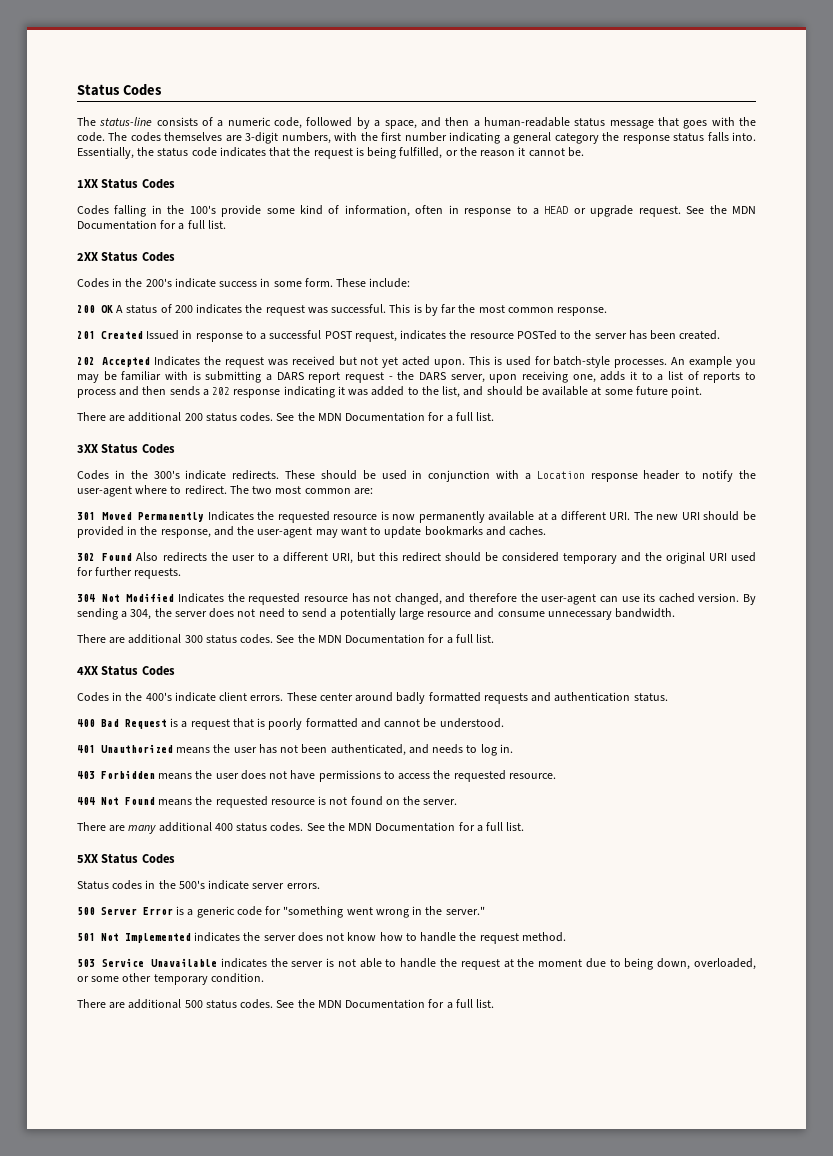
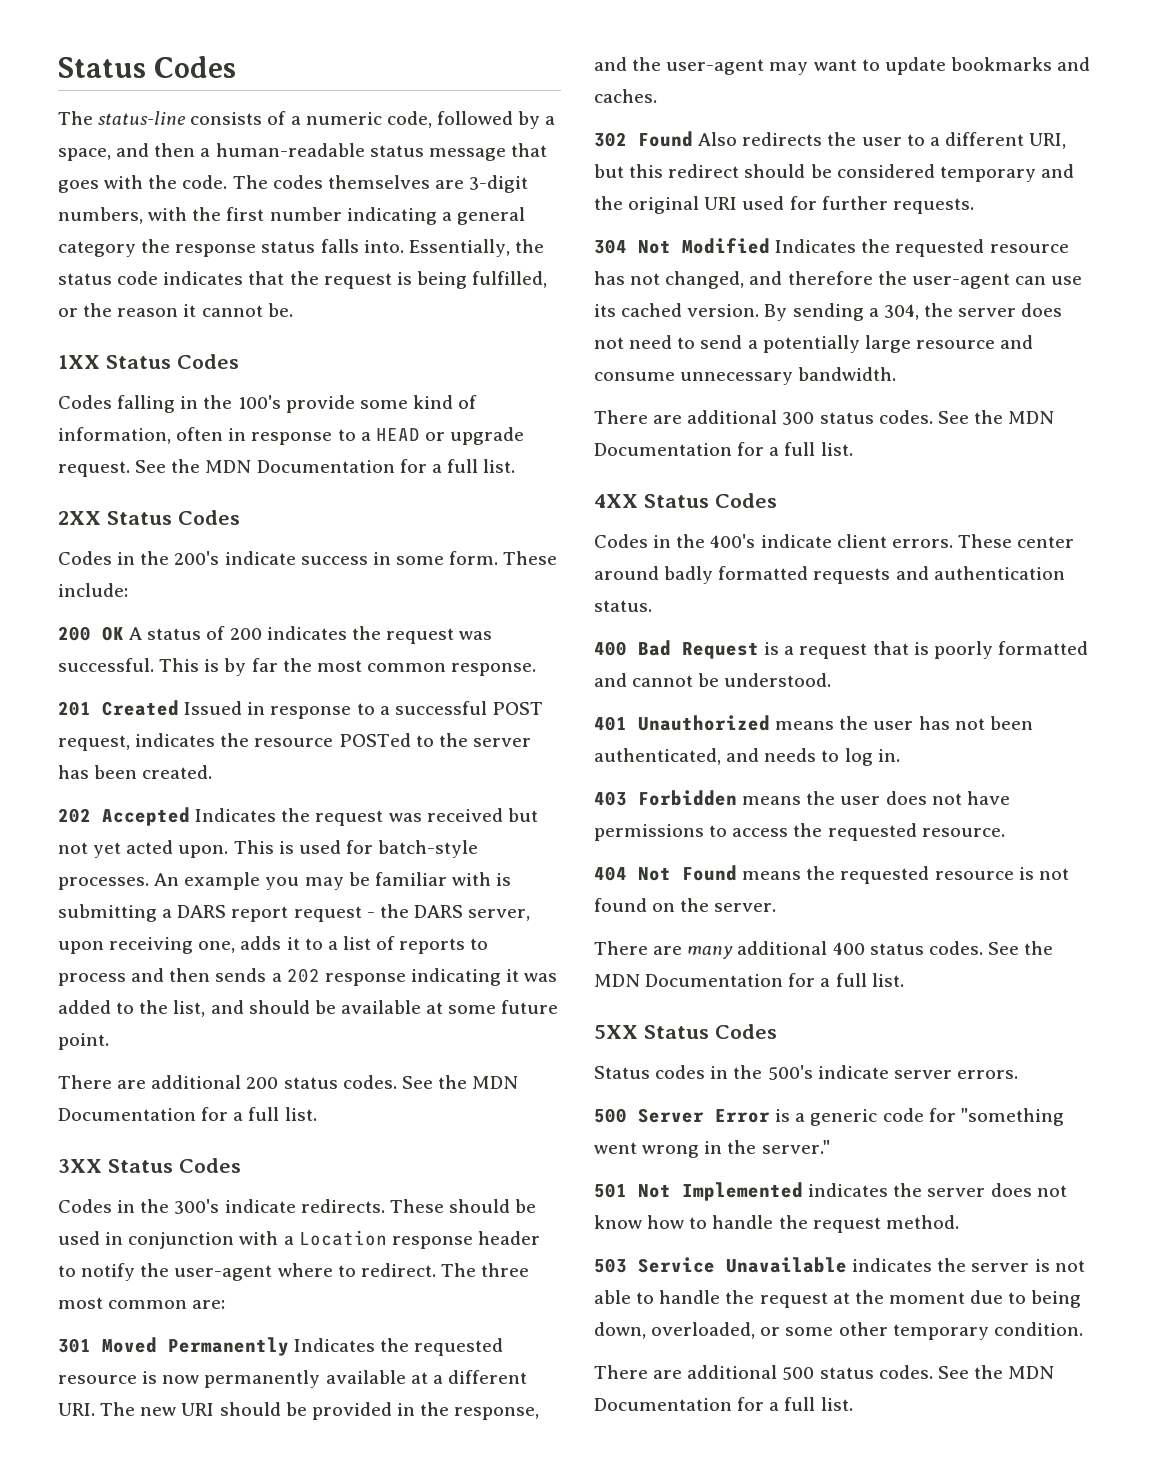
[252,486,273,494] two -> [481,1263,530,1277] three

